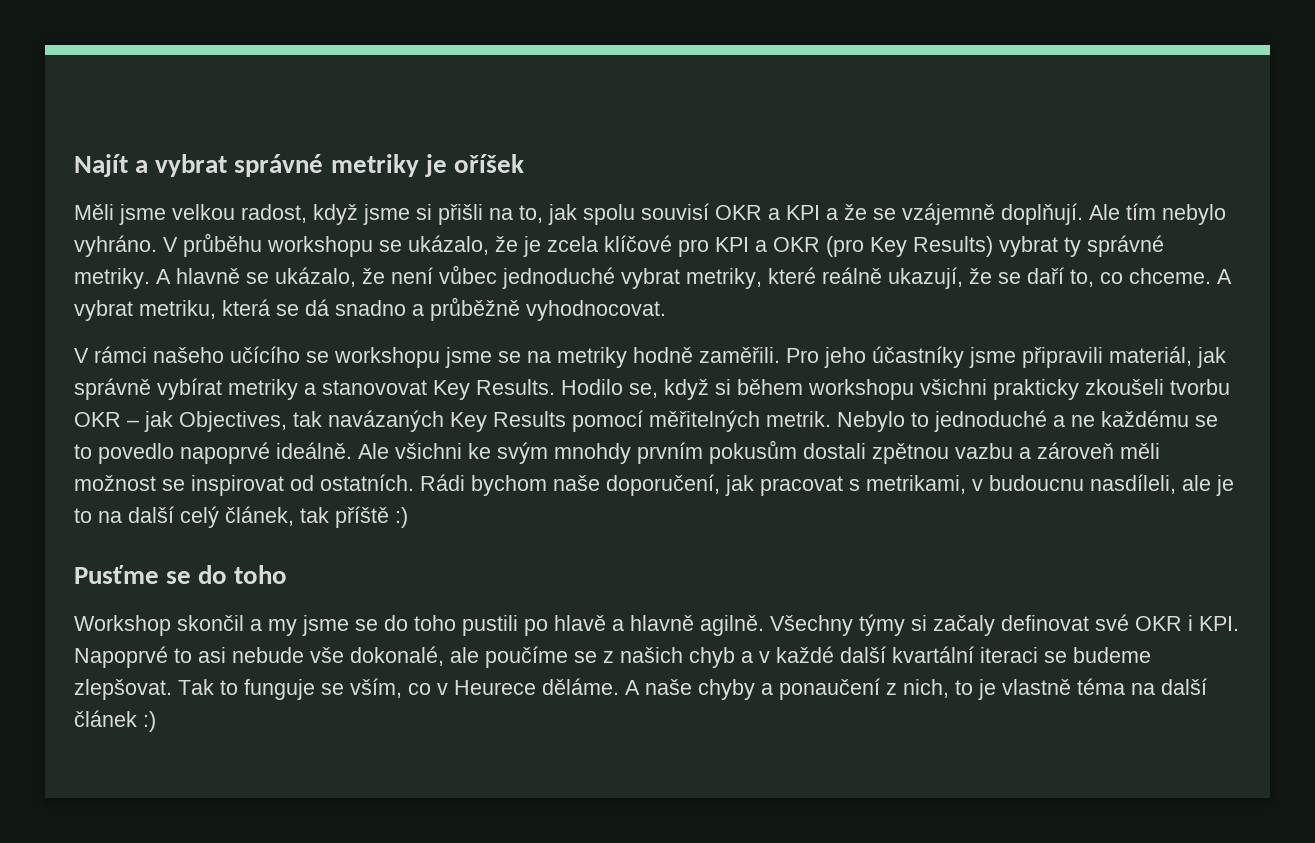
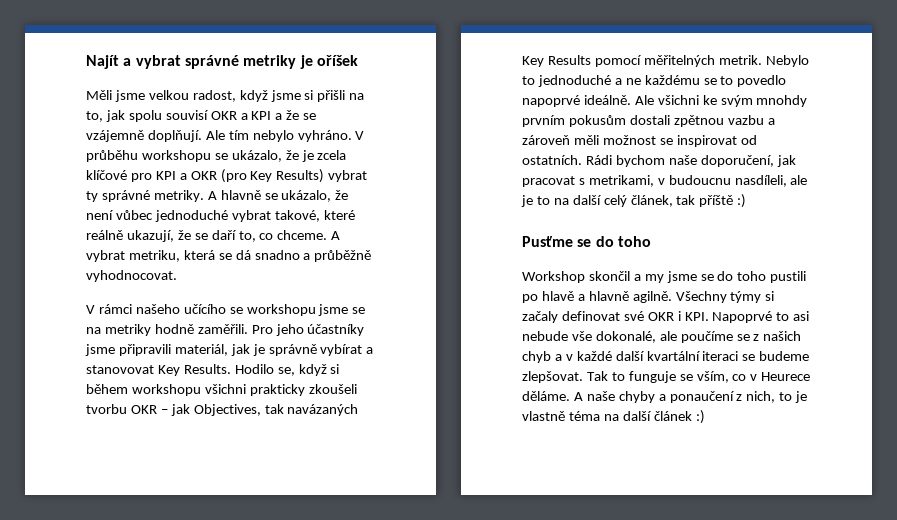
[686,268,762,289] metriky, -> [274,210,320,222] takové,
(1226, 357) none -> [252,344,265,356] je
[228,379,298,400] metriky -> (363, 350) none

